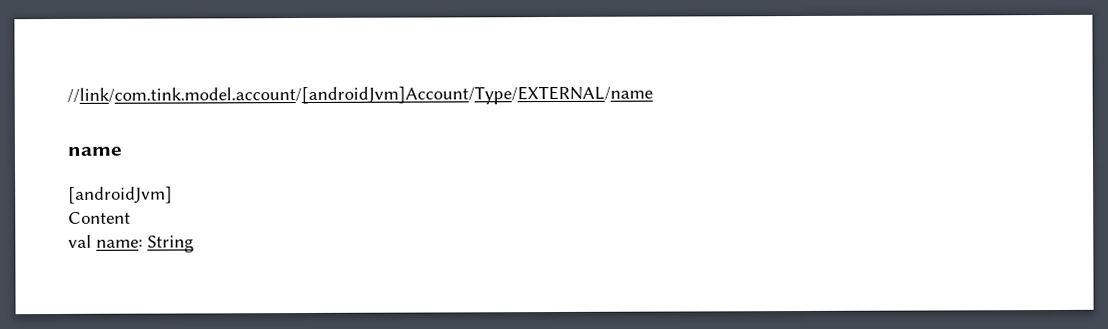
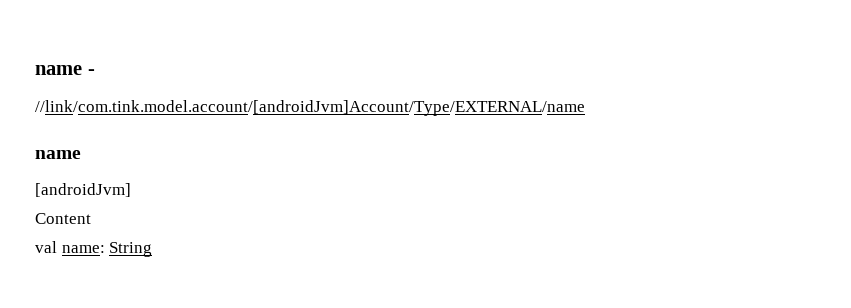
(67, 95) none -> [35,65,95,75] name - //

